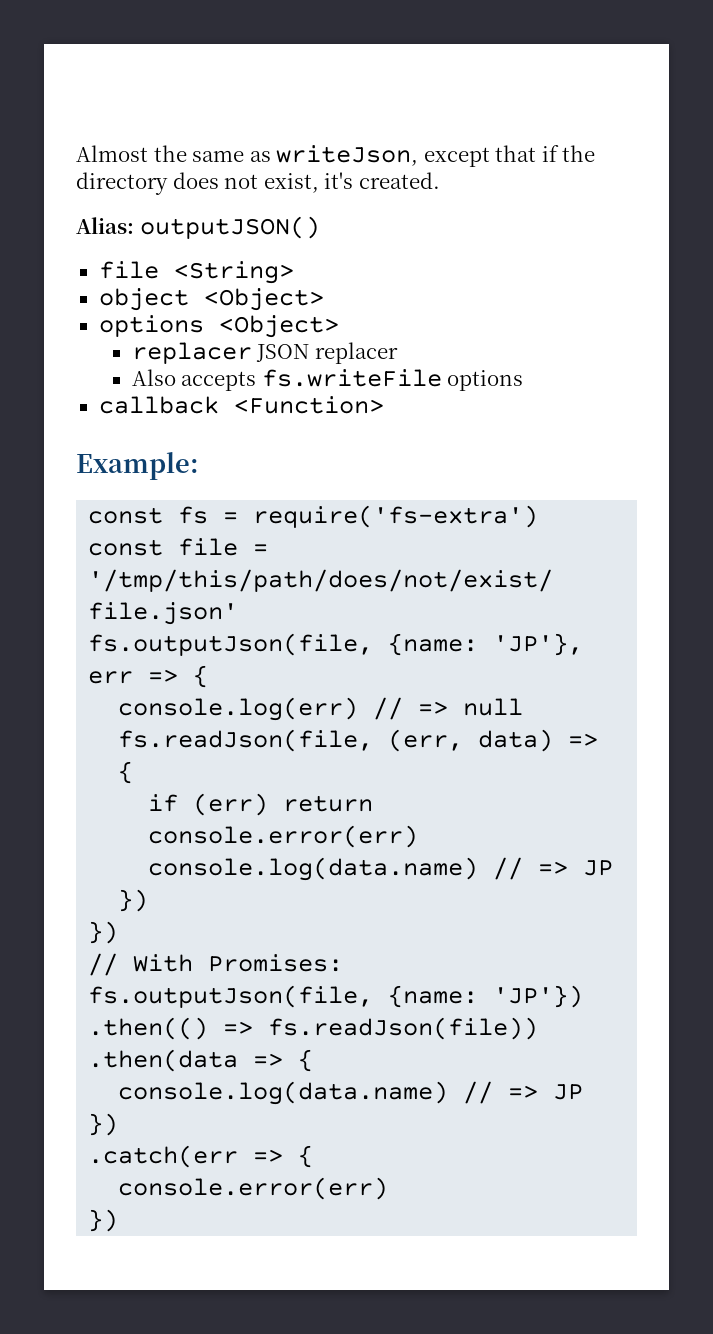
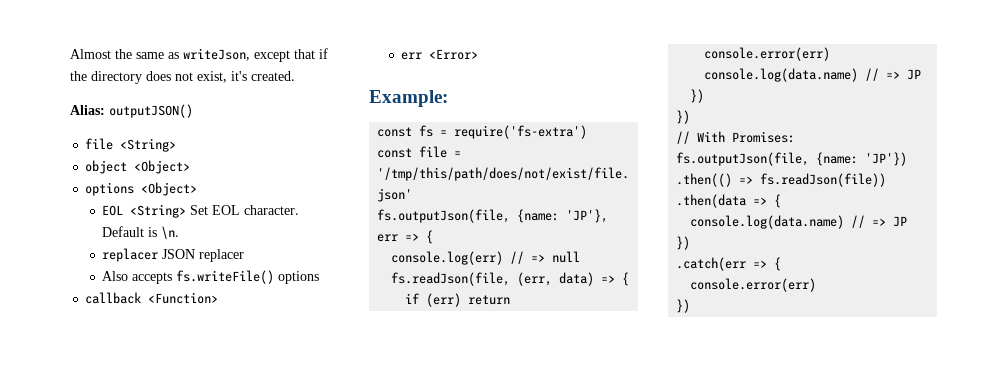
(339, 326) none -> [102,204,300,218] [102,226,180,239] // EOL <String> Set EOL character. Default is \n.
[261,369,442,387] fs.writeFile -> [176,270,275,284] fs.writeFile()
(384, 405) none -> [401,49,479,60] // err <Error>

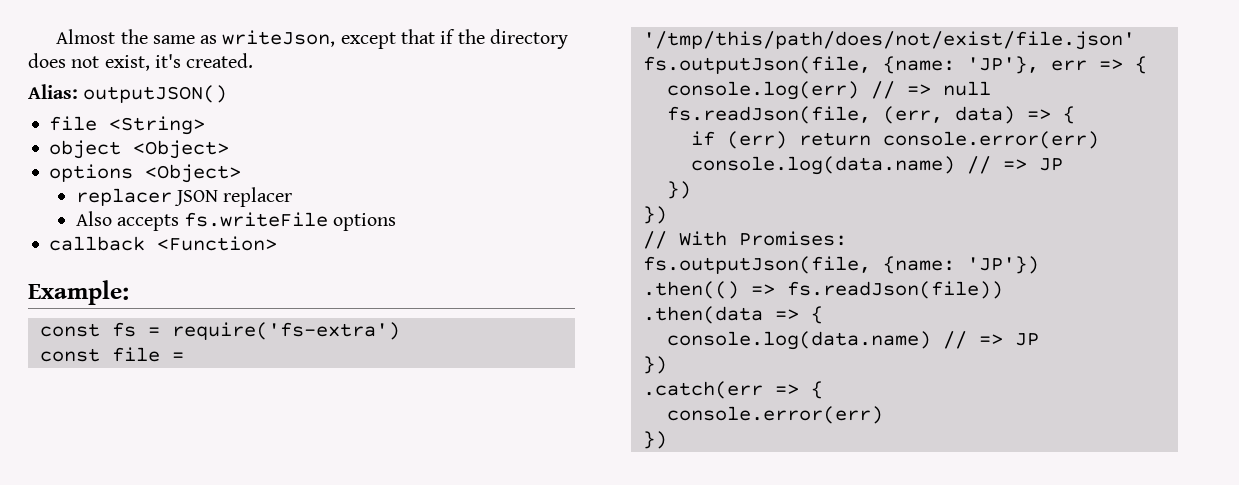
[102,204,300,218] [102,226,180,239] // EOL <String> Set EOL character. Default is \n. -> (242, 173) none
[176,270,275,284] fs.writeFile() -> [184,212,329,227] fs.writeFile
[401,49,479,60] // err <Error> -> (278, 243) none

